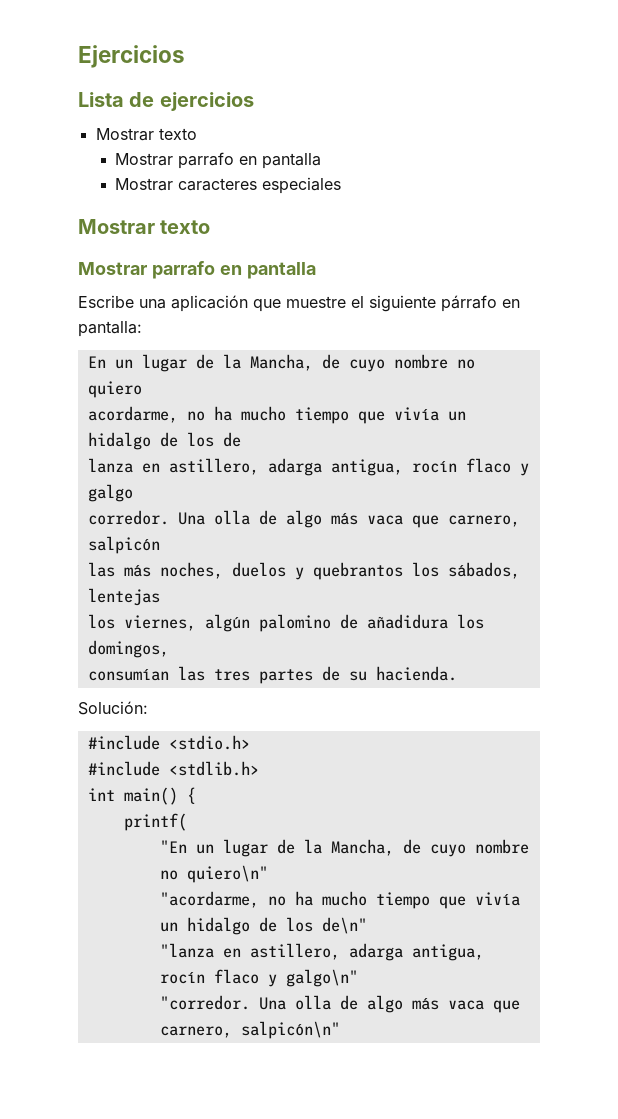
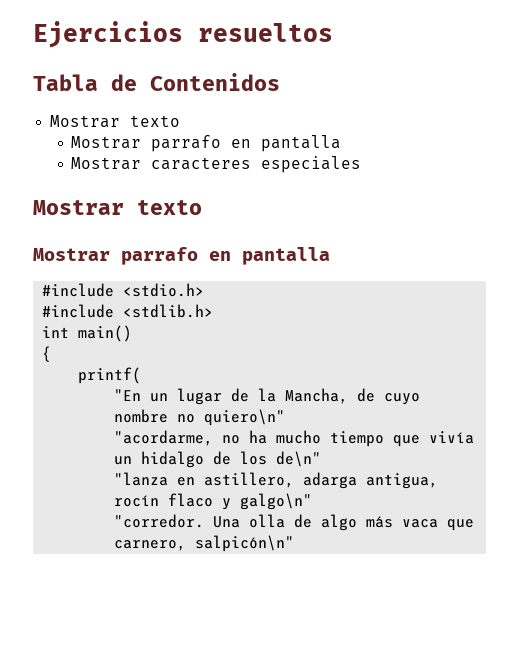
[78,92,254,111] // Lista de ejercicios -> [198,23,333,42] [33,73,280,91] resueltos // Tabla de Contenidos
[78,295,520,312] [78,321,142,337] [87,354,475,372] [87,381,142,398] [87,406,466,424] [87,432,241,450] [87,458,529,476] [87,484,133,502] [87,510,520,528] [87,536,160,554] [87,562,520,580] [87,588,160,606] [87,614,484,632] [87,640,169,658] [87,666,457,684] [78,701,148,715] // Escribe una aplicación que muestre el siguiente párrafo en pantalla: // En un lugar de la Mancha, de cuyo nombre no quiero // acordarme, no ha mucho tiempo que vivía un hidalgo de los de // lanza en astillero, adarga antigua, rocín flaco y galgo // corredor. Una olla de algo más vaca que carnero, salpicón // las más noches, duelos y quebrantos los sábados, lentejas // los viernes, algún palomino de añadidura los domingos, // consumían las tres partes de su hacienda. // Solución: -> (330, 256) none
(178, 796) none -> (133, 333) //

